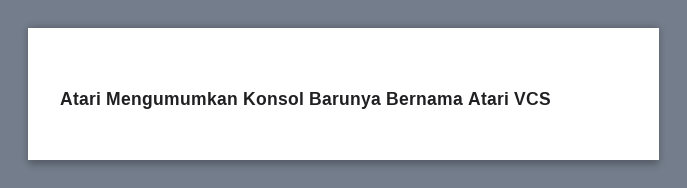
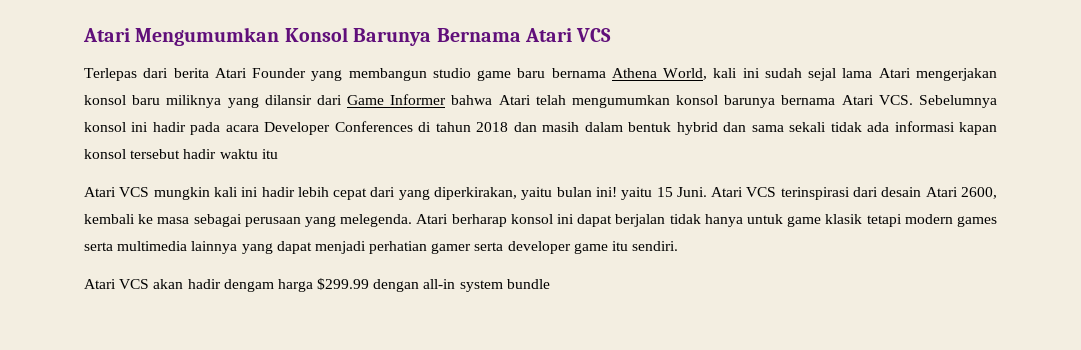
(551, 98) none -> [84,68,998,81] [84,94,997,108] [84,121,998,135] [84,149,278,159] [84,187,998,200] [84,214,998,227] [84,241,679,254] [84,278,550,292] // Terlepas dari berita Atari Founder yang membangun studio game baru bernama Athena World, kali ini sudah sejal lama Atari mengerjakan konsol baru miliknya yang dilansir dari Game Informer bahwa Atari telah mengumumkan konsol barunya bernama Atari VCS. Sebelumnya konsol ini hadir pada acara Developer Conferences di tahun 2018 dan masih dalam bentuk hybrid dan sama sekali tidak ada informasi kapan konsol tersebut hadir waktu itu // Atari VCS mungkin kali ini hadir lebih cepat dari yang diperkirakan, yaitu bulan ini! yaitu 15 Juni. Atari VCS terinspirasi dari desain Atari 2600, kembali ke masa sebagai perusaan yang melegenda. Atari berharap konsol ini dapat berjalan tidak hanya untuk game klasik tetapi modern games serta multimedia lainnya yang dapat menjadi perhatian gamer serta developer game itu sendiri. // Atari VCS akan hadir dengam harga $299.99 dengan all-in system bundle

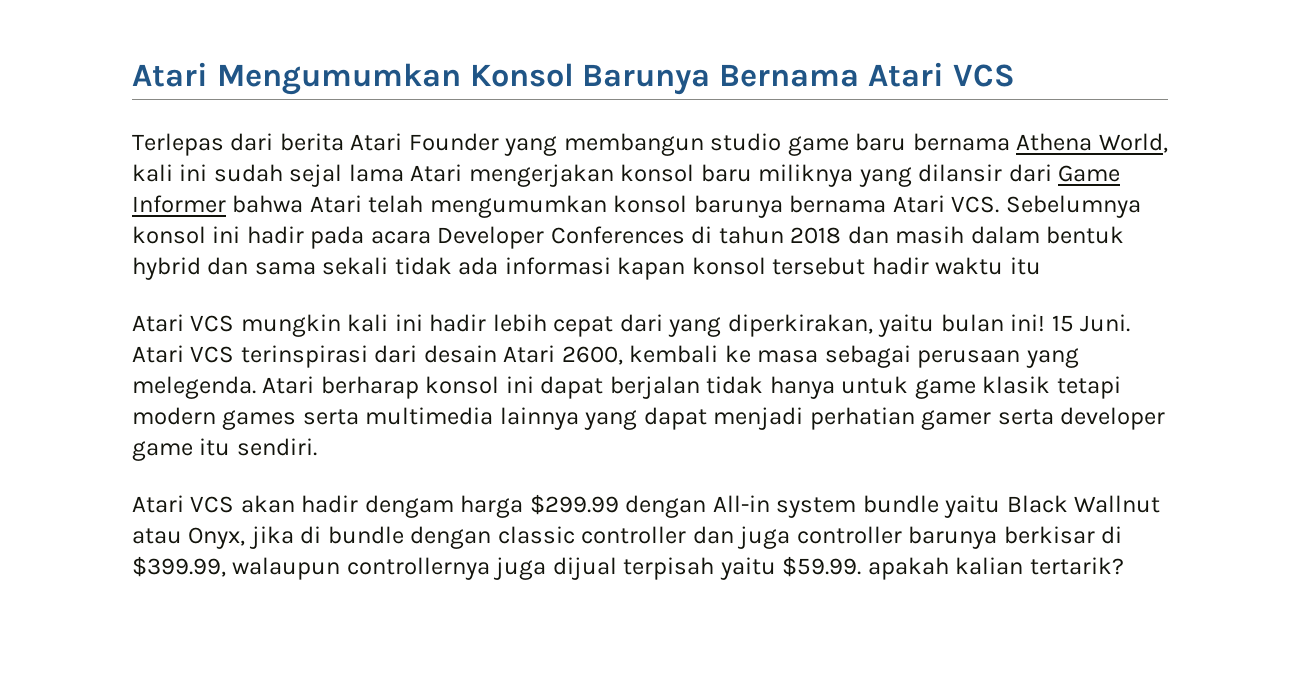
[621,187,653,200] yaitu -> (1046, 323) none
[423,279,456,289] all-in -> [712,495,770,512] All-in
(550, 284) none -> [944,495,1161,518] [132,526,1123,549] [132,556,1124,580] yaitu Black Wallnut atau Onyx, jika di bundle dengan classic controller dan juga controller barunya berkisar di $399.99, walaupun controllernya juga dijual terpisah yaitu $59.99. apakah kalian tertarik?

